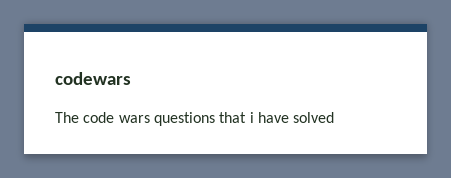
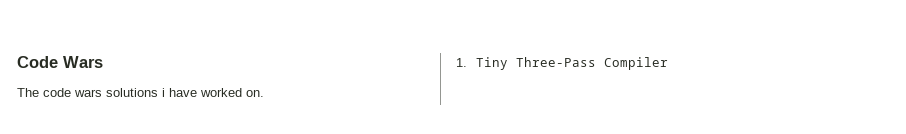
[55,72,131,85] codewars -> [17,56,103,68] Code Wars
[153,112,335,126] questions that i have solved -> [106,88,264,97] [456,57,668,70] solutions i have worked on. // 1. Tiny Three-Pass Compiler

